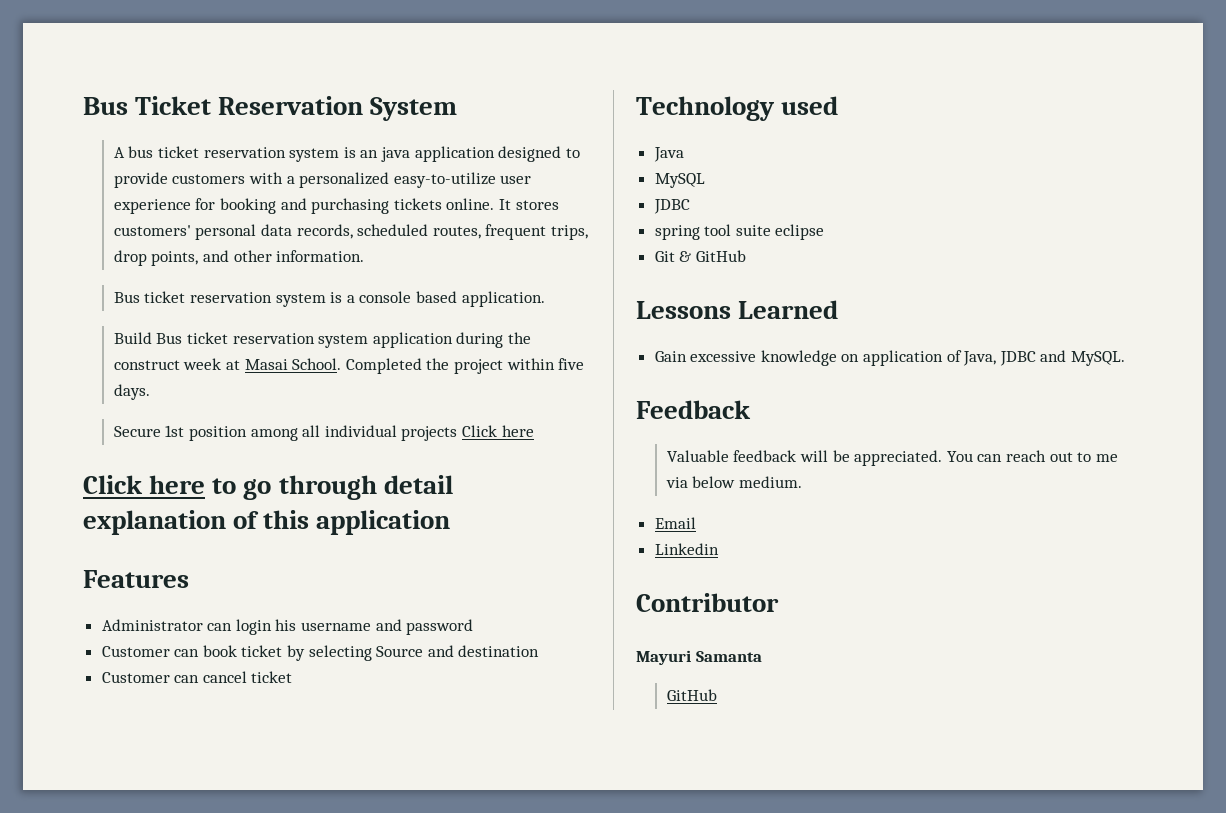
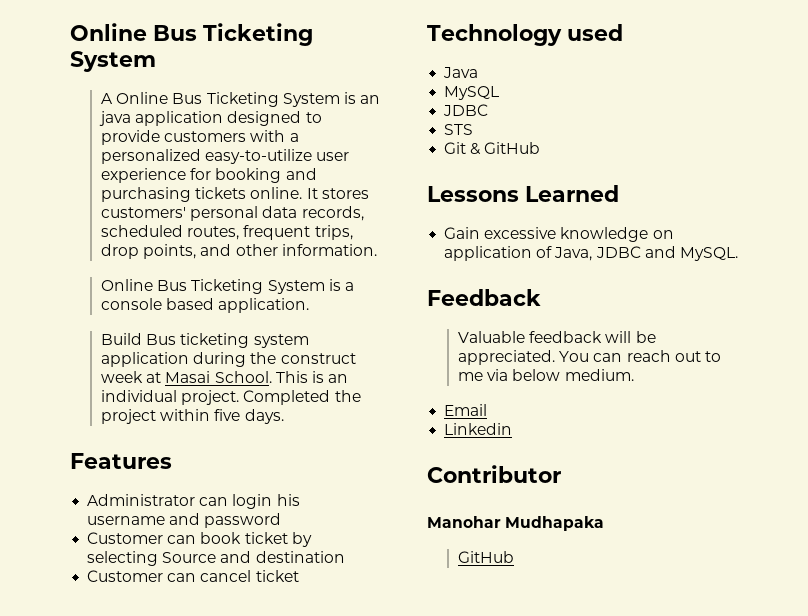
[83,96,364,115] Bus Ticket Reservation -> [70,23,313,46] Online Bus Ticketing
[128,146,340,162] bus ticket reservation system -> [116,92,340,107] Online Bus Ticketing System
[113,291,326,307] Bus ticket reservation system -> [100,279,325,294] Online Bus Ticketing System
[186,332,315,344] ticket reservation -> [180,333,250,348] ticketing
(342, 364) none -> [275,371,349,383] [100,390,240,405] This is an individual project.
[113,425,534,441] [83,475,453,500] [83,510,451,535] // Secure 1st position among all individual projects Click here // Click here to go through detail explanation of this application -> (284, 416) none
[654,224,825,240] spring tool suite eclipse -> [444,124,474,135] STS
[636,650,762,665] Mayuri Samanta -> [427,516,605,531] Manohar Mudhapaka

